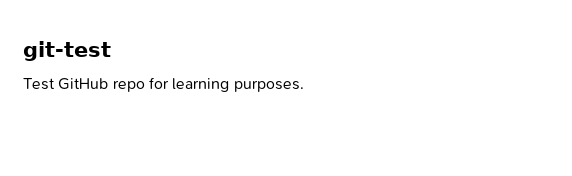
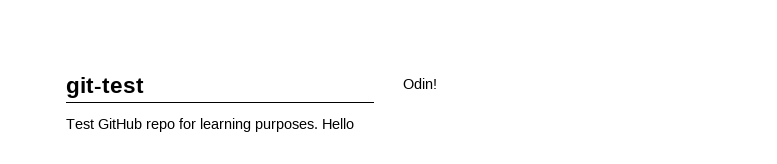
(304, 86) none -> [322,118,354,129] [403,78,437,89] Hello Odin!

